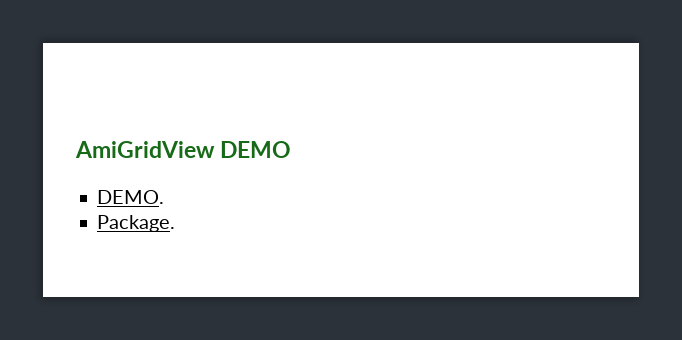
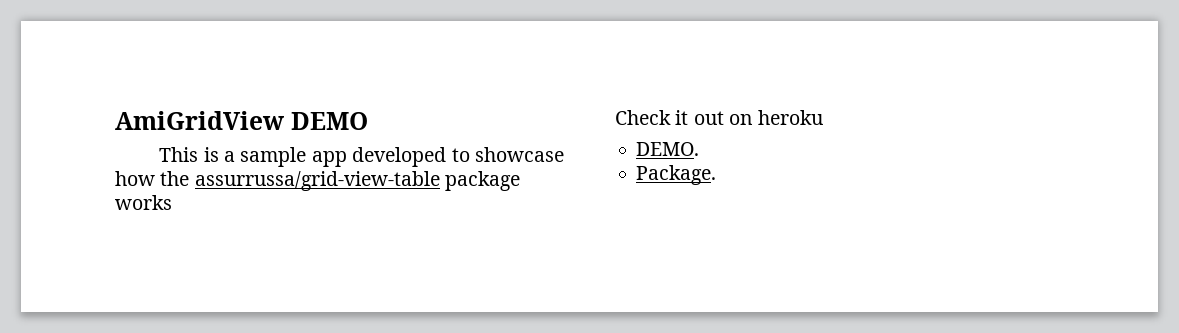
(292, 149) none -> [159,147,564,167] [115,171,520,191] [115,195,172,210] [615,110,824,125] // This is a sample app developed to showcase how the assurrussa/grid-view-table package works // Check it out on heroku

